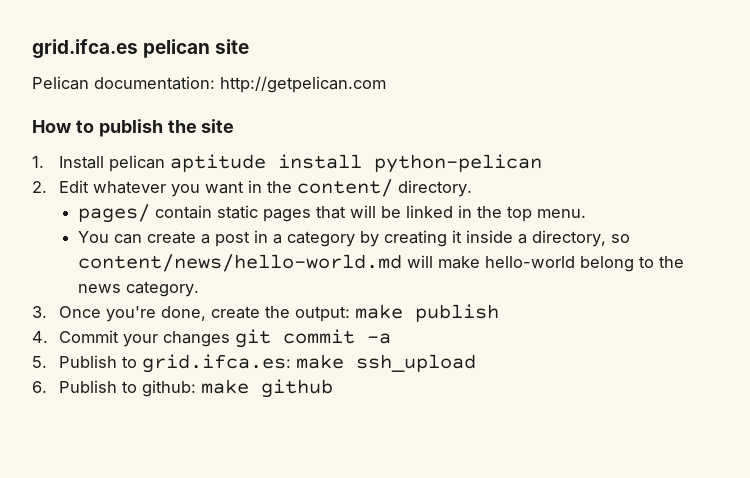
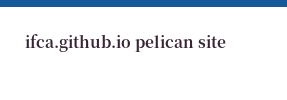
[32,39,138,59] grid.ifca.es -> [25,34,131,52] ifca.github.io
[32,76,386,93] [32,119,235,137] [32,154,543,173] [32,179,473,197] [77,204,586,223] [77,230,630,247] [77,254,684,272] [77,281,199,297] [32,304,500,322] [32,329,392,348] [32,354,477,373] [32,379,334,398] // Pelican documentation: http://getpelican.com // How to publish the site // 1. Install pelican aptitude install python-pelican // 2. Edit whatever you want in the content/ directory. // pages/ contain static pages that will be linked in the top menu. // You can create a post in a category by creating it inside a directory, so content/news/hello-world.md will make hello-world belong to the news category. // 3. Once you're done, create the output: make publish // 4. Commit your changes git commit -a // 5. Publish to grid.ifca.es: make ssh_upload // 6. Publish to github: make github -> (227, 41) none

